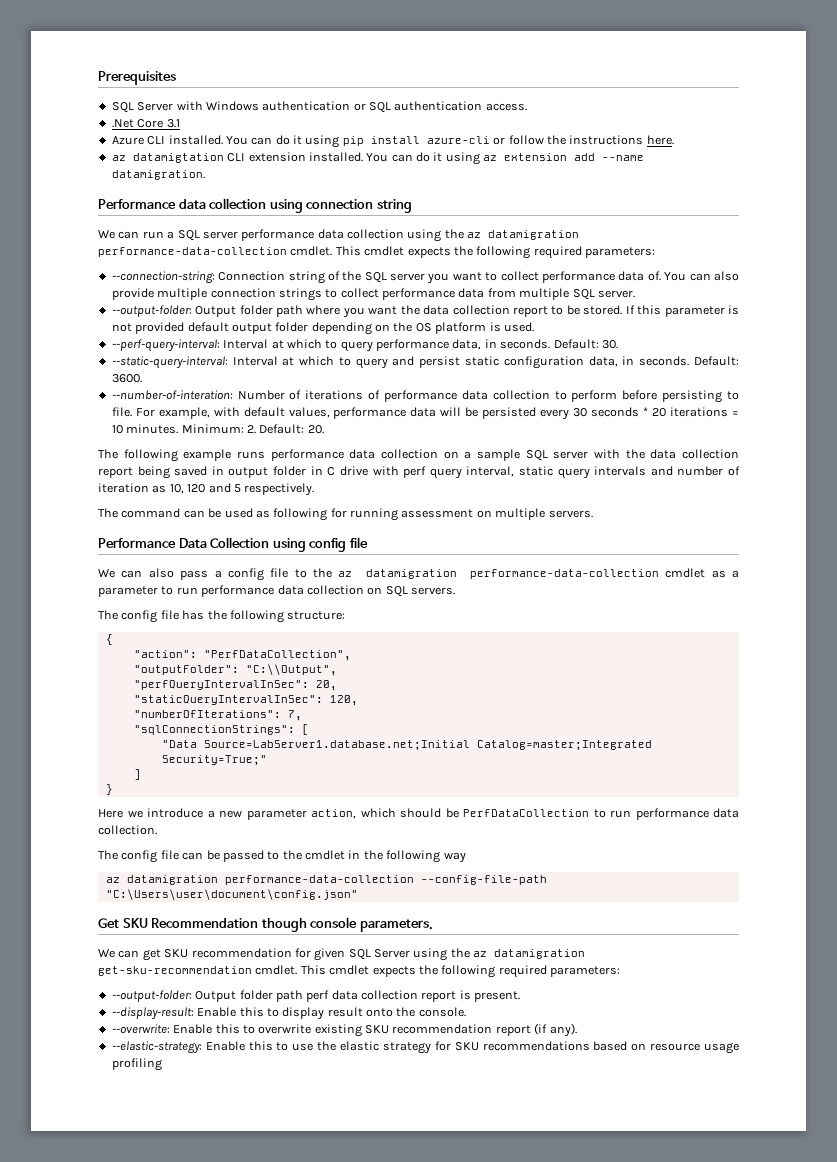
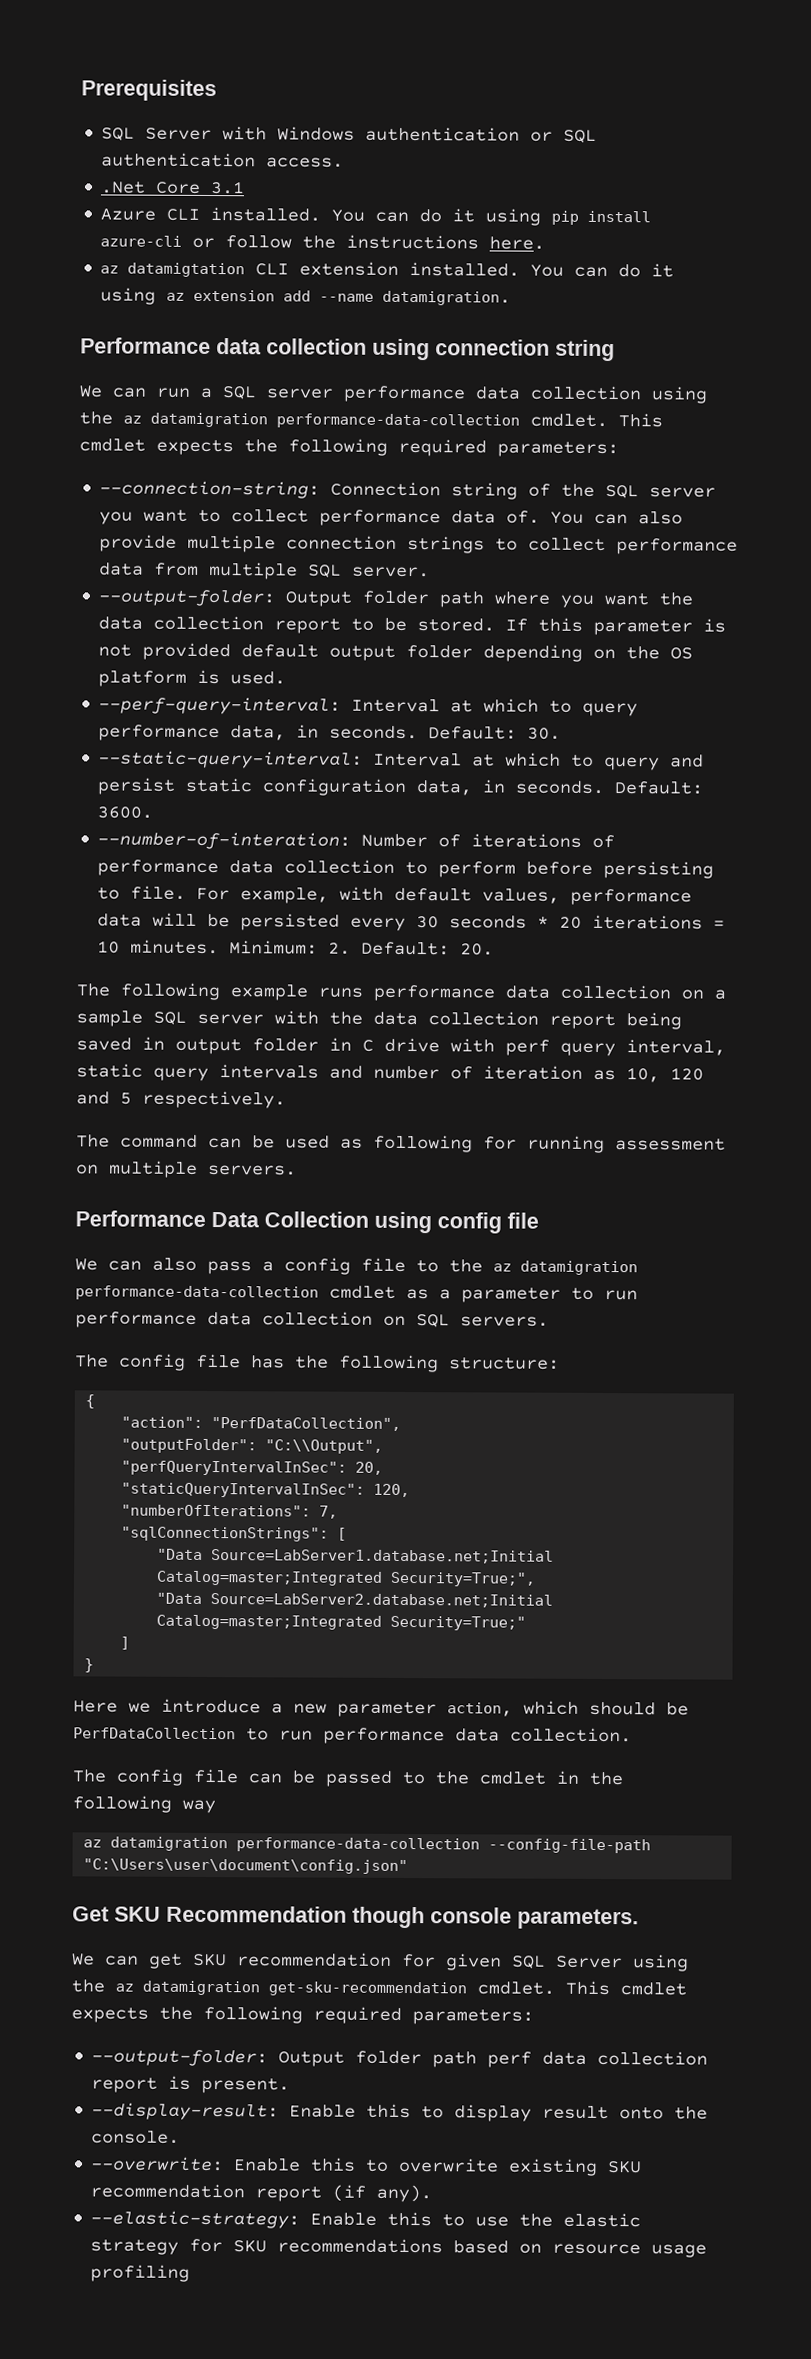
(652, 745) none -> [390,1571,537,1587] [156,1592,554,1608] [156,1614,383,1630] Security=True;", // "Data Source=LabServer2.database.net;Initial Catalog=master;Integrated

